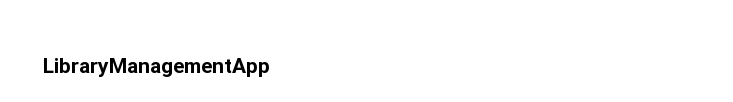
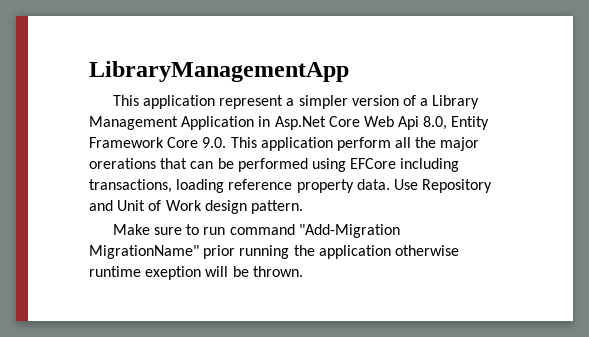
(270, 67) none -> [112,95,480,109] [89,116,490,130] [89,137,480,151] [89,158,460,172] [89,179,493,193] [89,200,303,214] [112,224,400,238] [89,245,459,259] [89,266,303,280] // This application represent a simpler version of a Library Management Application in Asp.Net Core Web Api 8.0, Entity Framework Core 9.0. This application perform all the major orerations that can be performed using EFCore including transactions, loading reference property data. Use Repository and Unit of Work design pattern. // Make sure to run command "Add-Migration MigrationName" prior running the application otherwise runtime exeption will be thrown.

